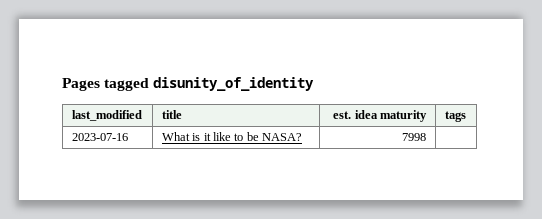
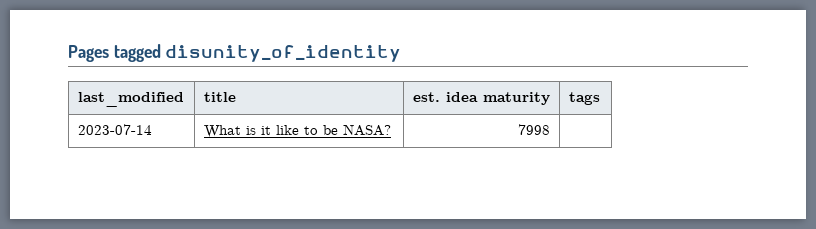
[71,133,128,141] 2023-07-16 -> [77,124,152,135] 2023-07-14

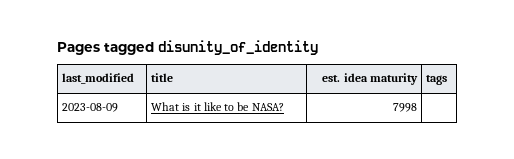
[77,124,152,135] 2023-07-14 -> [62,103,119,112] 2023-08-09

